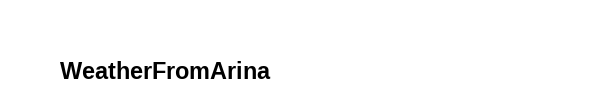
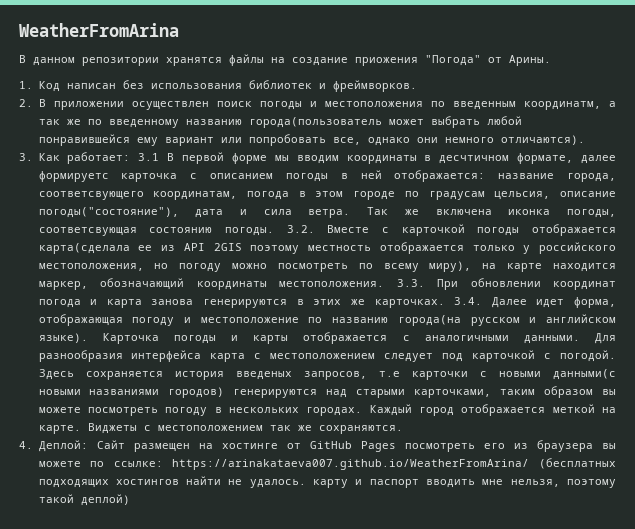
(271, 70) none -> [19,54,551,66] [19,80,417,92] [19,99,616,110] [38,116,522,128] [38,134,585,146] [19,152,616,164] [38,170,616,182] [38,191,616,200] [38,207,616,218] [38,224,616,236] [38,242,616,254] [38,261,617,272] [38,278,616,290] [38,297,616,308] [38,314,616,326] [38,332,616,344] [38,350,617,362] [38,369,616,380] [38,386,617,398] [38,404,617,416] [38,423,403,434] [19,440,616,452] [38,458,616,470] [38,476,616,488] [38,494,130,506] // В данном репозитории хранятся файлы на создание приожения "Погода" от Арины. // 1. Код написан без использования библиотек и фреймворков. // 2. В приложении осуществлен поиск погоды и местоположения по введенным координатм, а так же по введенному названию города(пользователь может выбрать любой понравившейся ему вариант или попробовать все, однако они немного отличаются). // 3. Как работает: 3.1 В первой форме мы вводим координаты в десчтичном формате, далее формируетс карточка с описанием погоды в ней отображается: название города, соответсвующего координатам, погода в этом городе по градусам цельсия, описание погоды("состояние"), дата и сила ветра. Так же включена иконка погоды, соответсвующая состоянию погоды. 3.2. Вместе с карточкой погоды отображается карта(сделала ее из API 2GIS поэтому местность отображается только у российского местоположения, но погоду можно посмотреть по всему миру), на карте находится маркер, обозначающий координаты местоположения. 3.3. При обновлении координат погода и карта занова генерируются в этих же карточках. 3.4. Далее идет форма, отображающая погоду и местоположение по названию города(на русском и английском языке). Карточка погоды и карты отображается с аналогичными данными. Для разнообразия интерфейса карта с местоположением следует под карточкой с погодой. Здесь сохраняется история введеных запросов, т.е карточки с новыми данными(с новыми названиями городов) генерируются над старыми карточками, таким образом вы можете посмотреть погоду в нескольких городах. Каждый город отображается меткой на карте. Виджеты с местоположением так же сохраняются. // 4. Деплой: Сайт размещен на хостинге от GitHub Pages посмотреть его из браузера вы можете по ссылке: https://arinakataeva007.github.io/WeatherFromArina/ (бесплатных подходящих хостингов найти не удалось. карту и паспорт вводить мне нельзя, поэтому такой деплой)

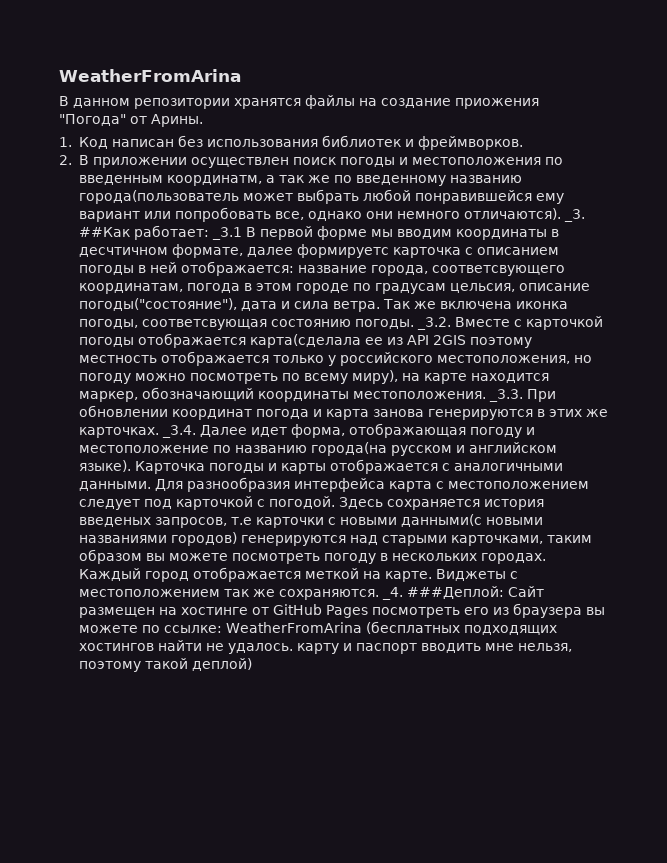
[19,152,160,164] // 3. Как работает: 3.1 -> [563,209,585,222] [78,225,242,240] _3. ##Как работает: _3.1
[286,225,315,233] 3.2. -> [416,317,451,330] _3.2.
[396,279,425,287] 3.3. -> [488,389,523,402] _3.3.
[454,297,483,305] 3.4. -> [161,425,196,438] _3.4.
[19,440,88,452] // 4. Деплой: -> [381,586,504,600] _4. ###Деплой:
[172,459,530,470] https://arinakataeva007.github.io/WeatherFromArina/ -> [225,622,362,633] WeatherFromArina

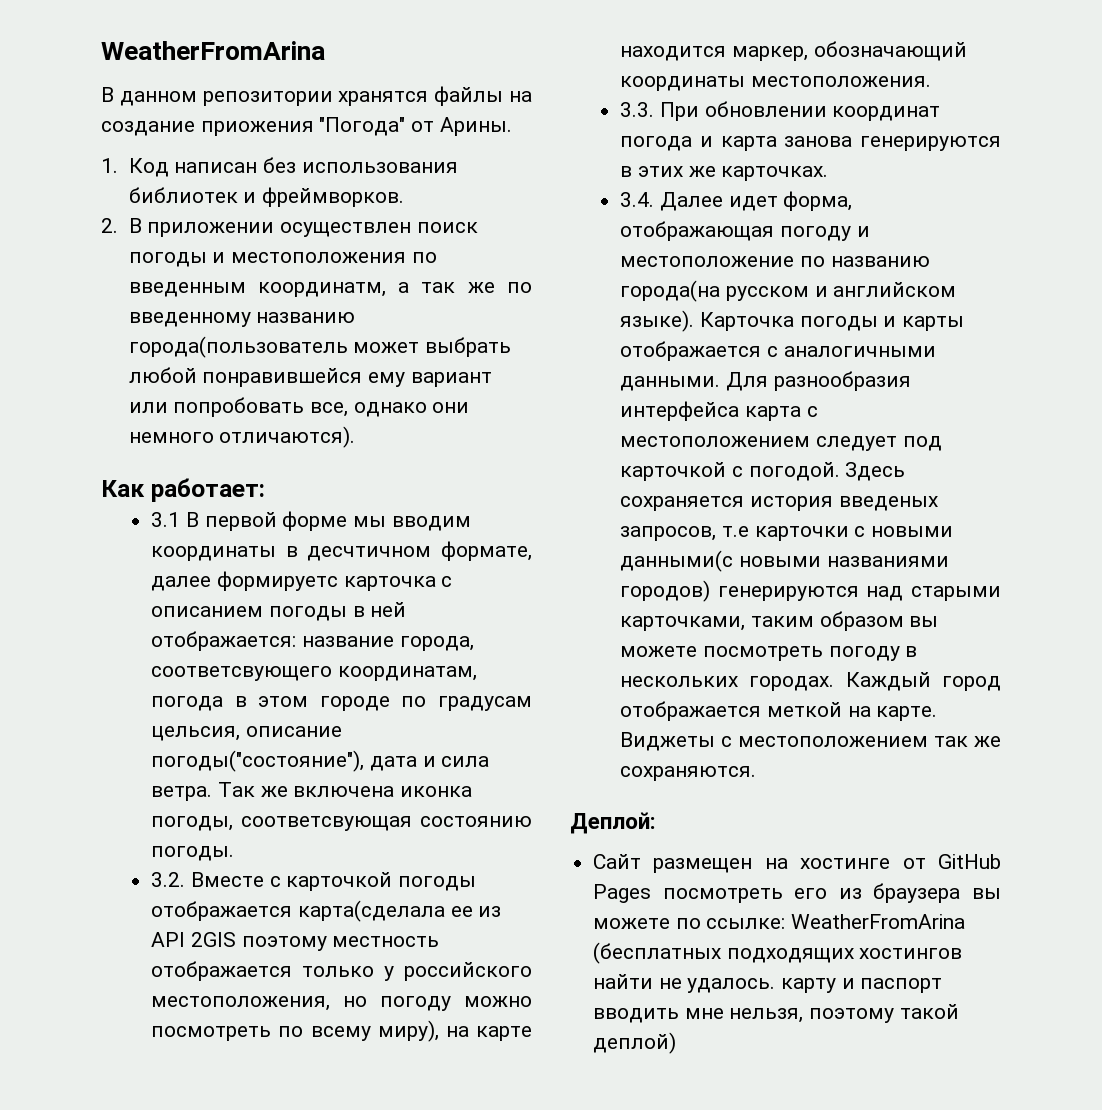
[563,209,585,222] [78,227,130,237] _3. ##Как -> [101,480,145,497] // Как
[211,227,242,240] _3.1 -> [151,512,181,527] // 3.1
[416,317,451,330] _3.2. -> [151,872,186,887] // 3.2.
[488,389,523,402] _3.3. -> [620,102,655,117] // 3.3.
[161,425,196,438] _3.4. -> [620,192,655,207] // 3.4.
[381,586,504,600] _4. ###Деплой: -> [570,812,656,834] // Деплой: //

